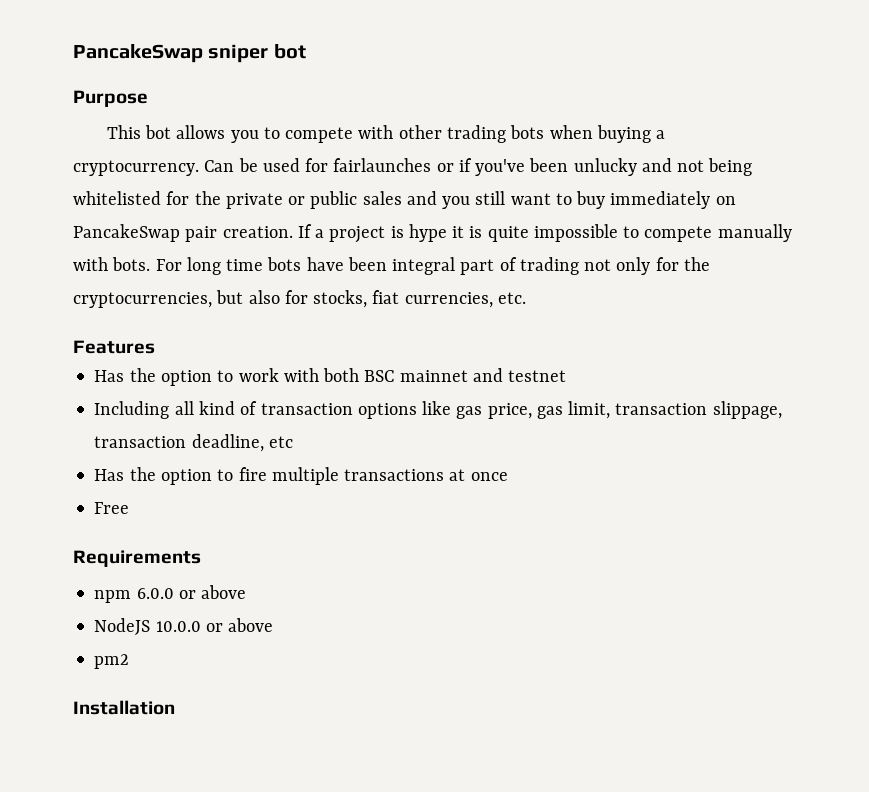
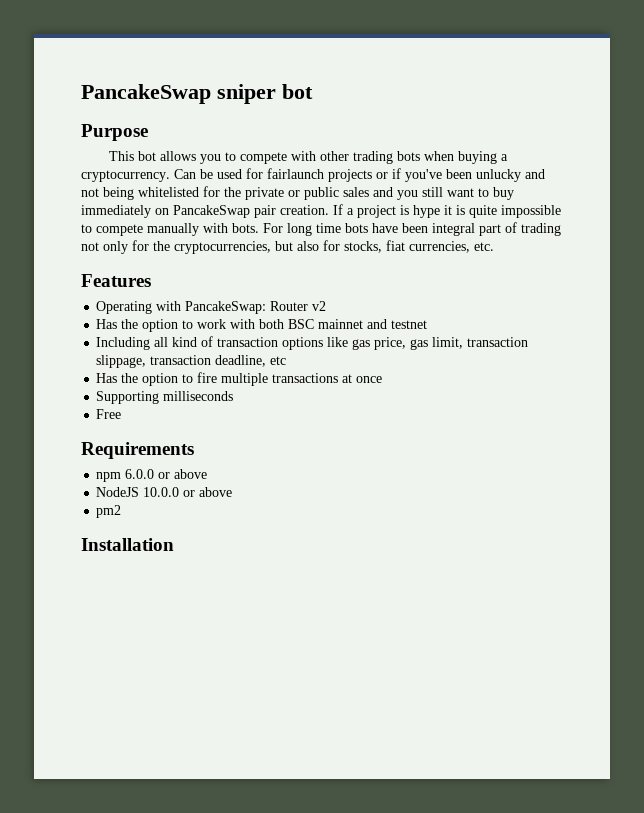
[333,158,432,172] fairlaunches -> [267,168,372,182] fairlaunch projects
(155, 347) none -> [96,301,327,314] // Operating with PancakeSwap: Router v2
(508, 476) none -> [96,391,234,404] // Supporting milliseconds

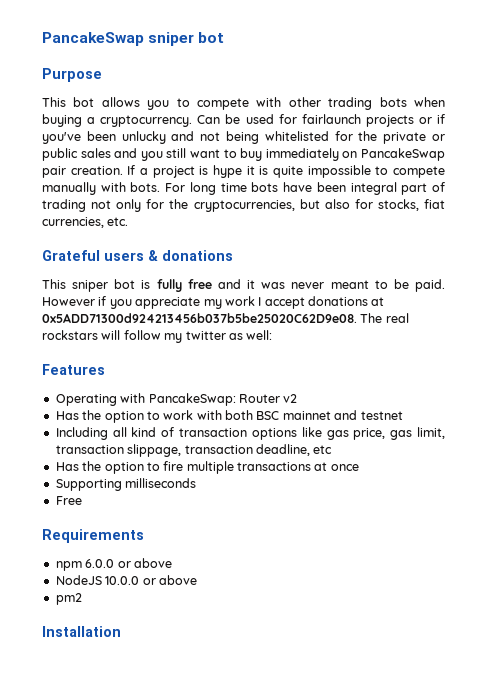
(494, 246) none -> [42,250,233,261] [42,279,445,292] [42,296,385,309] [42,313,409,323] [42,330,273,343] // Grateful users & donations // This sniper bot is fully free and it was never meant to be paid. However if you appreciate my work I accept donations at 0x5ADD71300d924213456b037b5be25020C62D9e08. The real rockstars will follow my twitter as well:

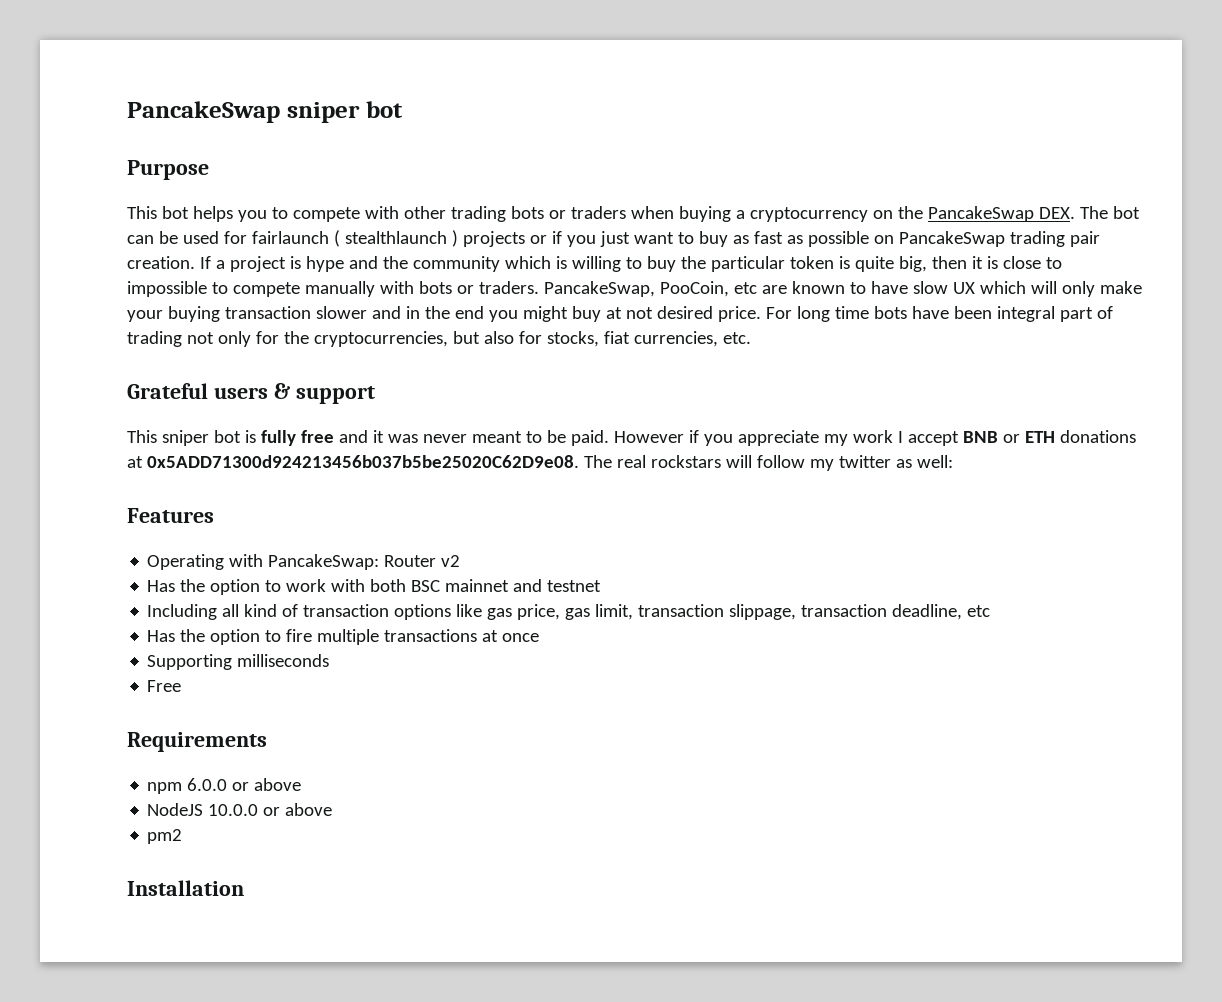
[101,97,140,107] allows -> [192,206,233,222] helps
(407, 102) none -> [548,206,626,219] or traders
[100,114,446,127] [42,131,446,144] [42,148,339,161] cryptocurrency. Can be used for fairlaunch projects or if you've been unlucky and not being whitelisted for the private or public sales and you still want to buy immediately -> [749,206,1140,222] [127,230,869,247] cryptocurrency on the PancakeSwap DEX. The bot can be used for fairlaunch ( stealthlaunch ) projects or if you just want to buy as fast as possible
(445, 154) none -> [1009,231,1065,247] trading
[246,166,303,178] it is quite -> [348,256,1062,272] and the community which is willing to buy the particular token is quite big, then it is close to
[130,182,161,192] bots. -> [418,281,1142,297] [127,306,761,322] bots or traders. PancakeSwap, PooCoin, etc are known to have slow UX which will only make your buying transaction slower and in the end you might buy at not desired price.
[162,250,233,261] donations -> [295,386,375,404] support
(305, 303) none -> [962,431,1055,443] BNB or ETH

